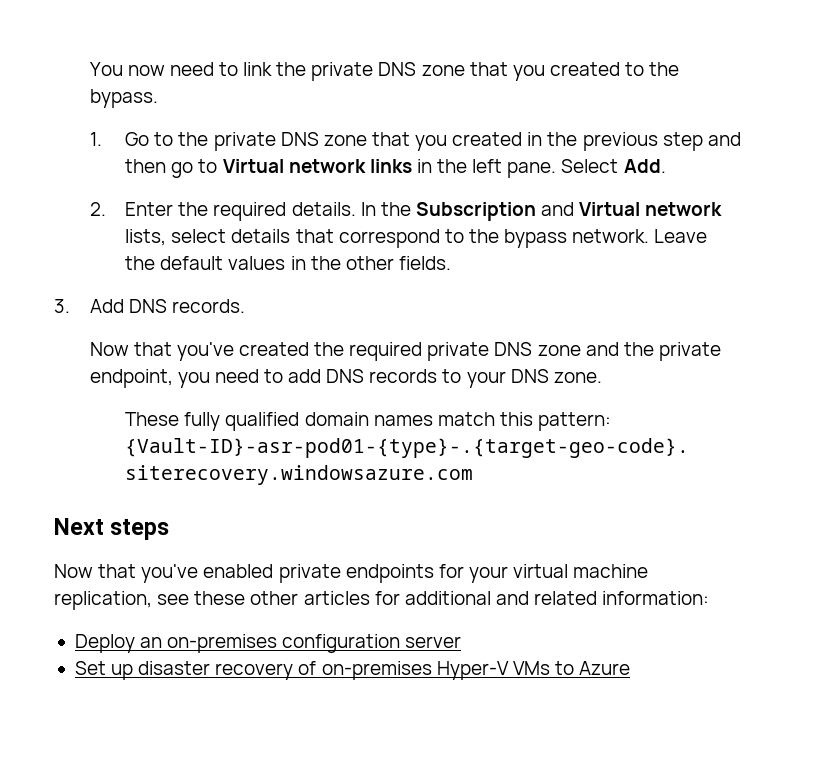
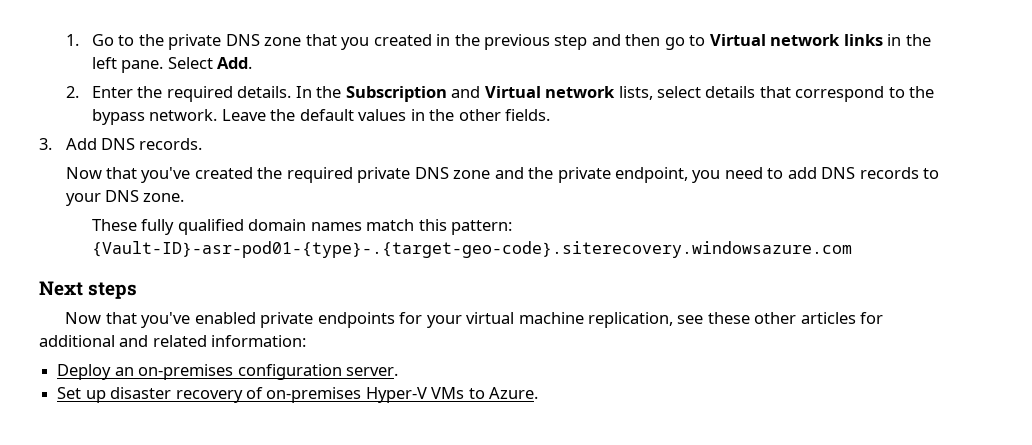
[89,62,680,81] [89,89,158,108] You now need to link the private DNS zone that you created to the bypass. // -> (65, 40) none
[405,636,462,648] server -> [345,367,398,376] server.
[579,661,631,675] Azure -> [489,387,539,399] Azure.

